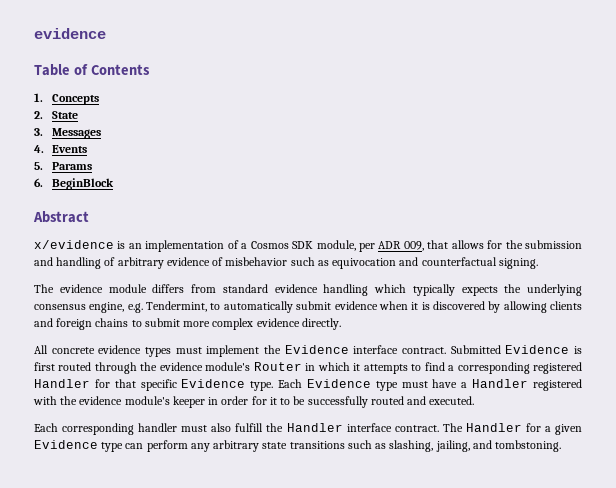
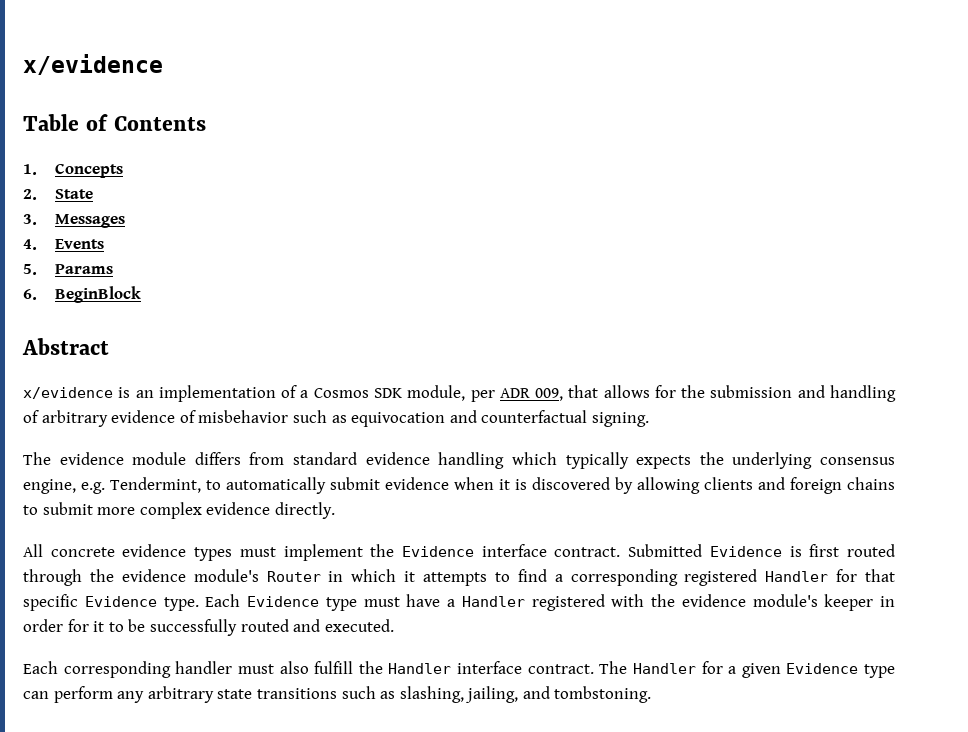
[34,28,106,39] evidence -> [23,54,163,75] x/evidence

